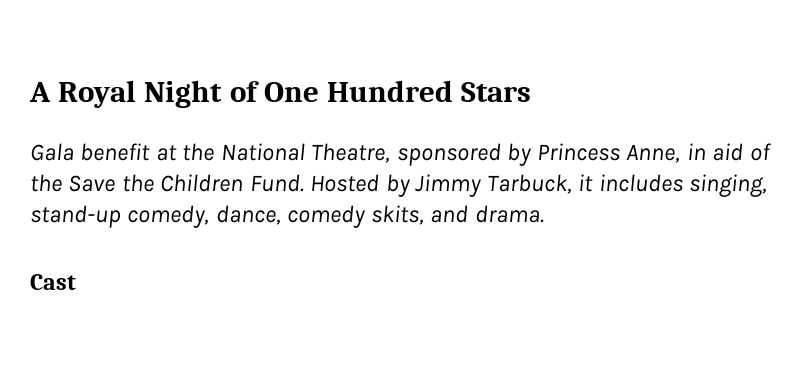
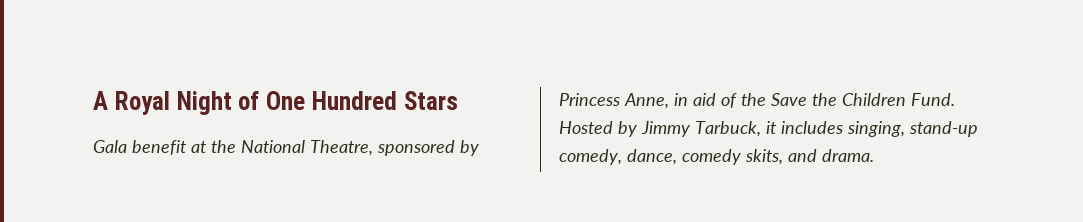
[30,274,76,290] // Cast -> (874, 155) none

